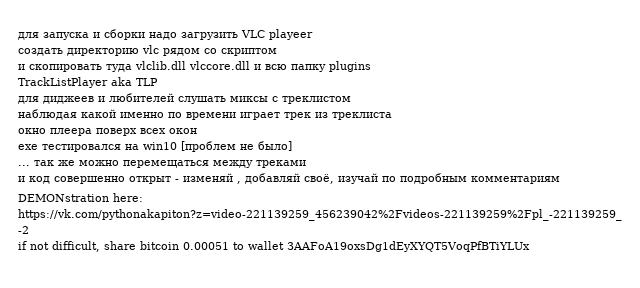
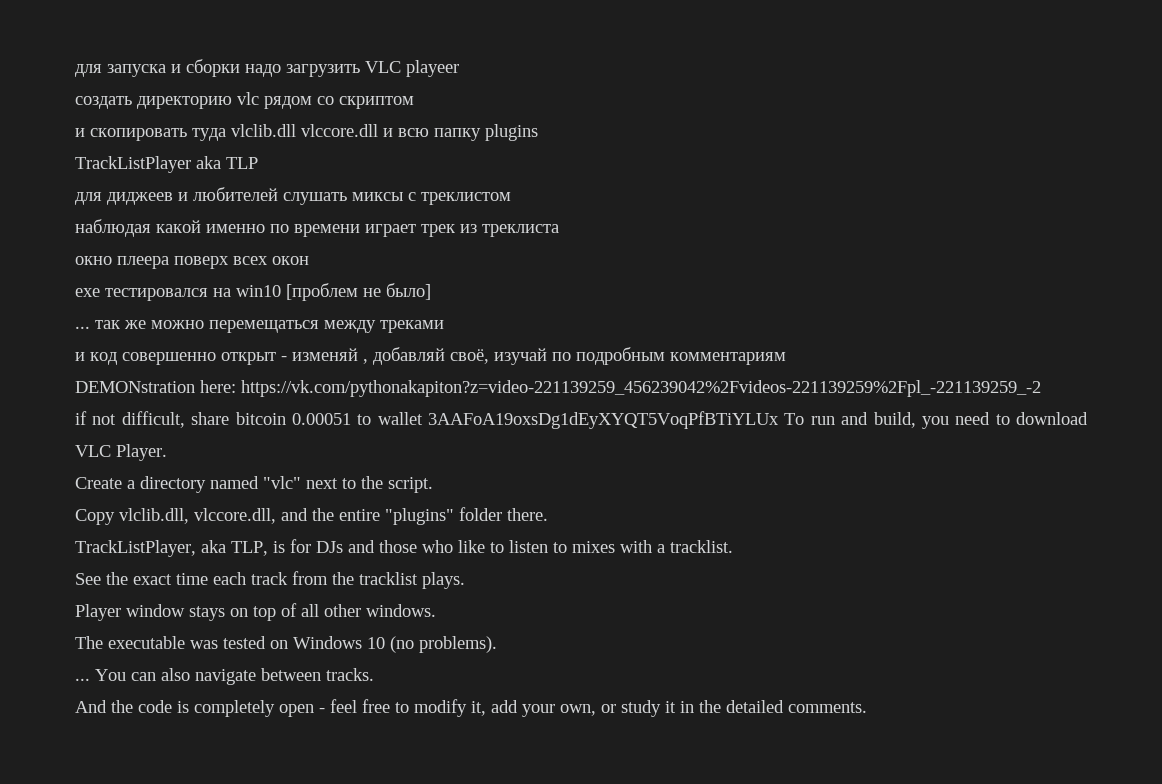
(530, 246) none -> [784,412,1088,429] [75,444,167,461] [75,476,433,493] [75,507,548,525] [75,539,733,557] [75,571,465,589] [75,603,436,621] [75,636,497,653] [75,668,374,685] [75,699,867,717] To run and build, you need to download VLC Player. // Create a directory named "vlc" next to the script. // Copy vlclib.dll, vlccore.dll, and the entire "plugins" folder there. // TrackListPlayer, aka TLP, is for DJs and those who like to listen to mixes with a tracklist. // See the exact time each track from the tracklist plays. // Player window stays on top of all other windows. // The executable was tested on Windows 10 (no problems). // ... You can also navigate between tracks. // And the code is completely open - feel free to modify it, add your own, or study it in the detailed comments.

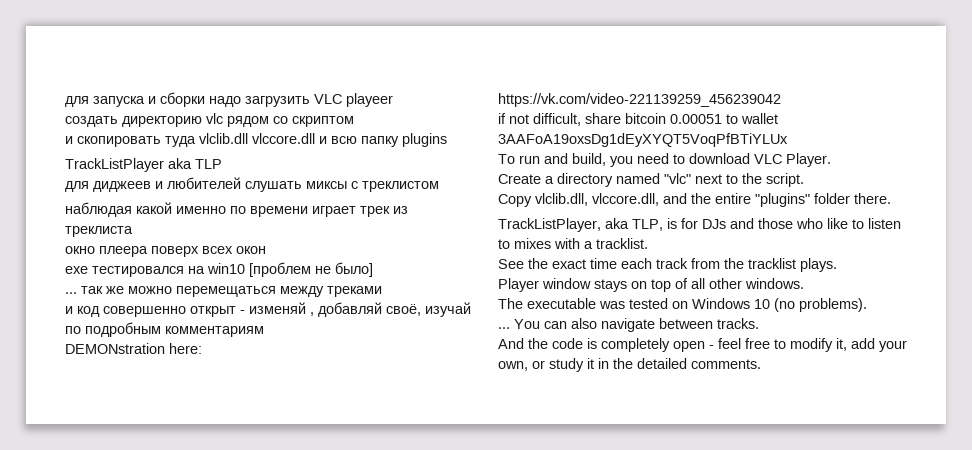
[241,380,1041,397] https://vk.com/pythonakapiton?z=video-221139259_456239042%2Fvideos-221139259%2Fpl_-221139259_-2 -> [498,93,781,107] https://vk.com/video-221139259_456239042
(779, 420) none -> (788, 140) //

